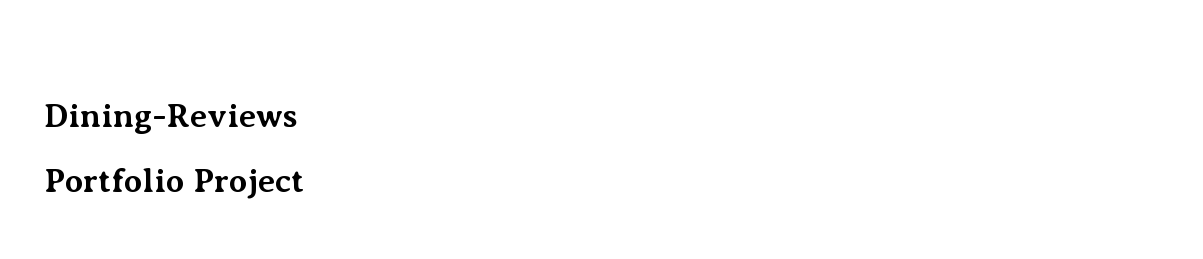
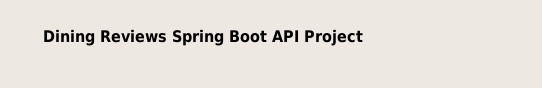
[44,104,297,134] [44,168,184,192] Dining-Reviews // Portfolio -> [43,29,299,46] Dining Reviews Spring Boot API

